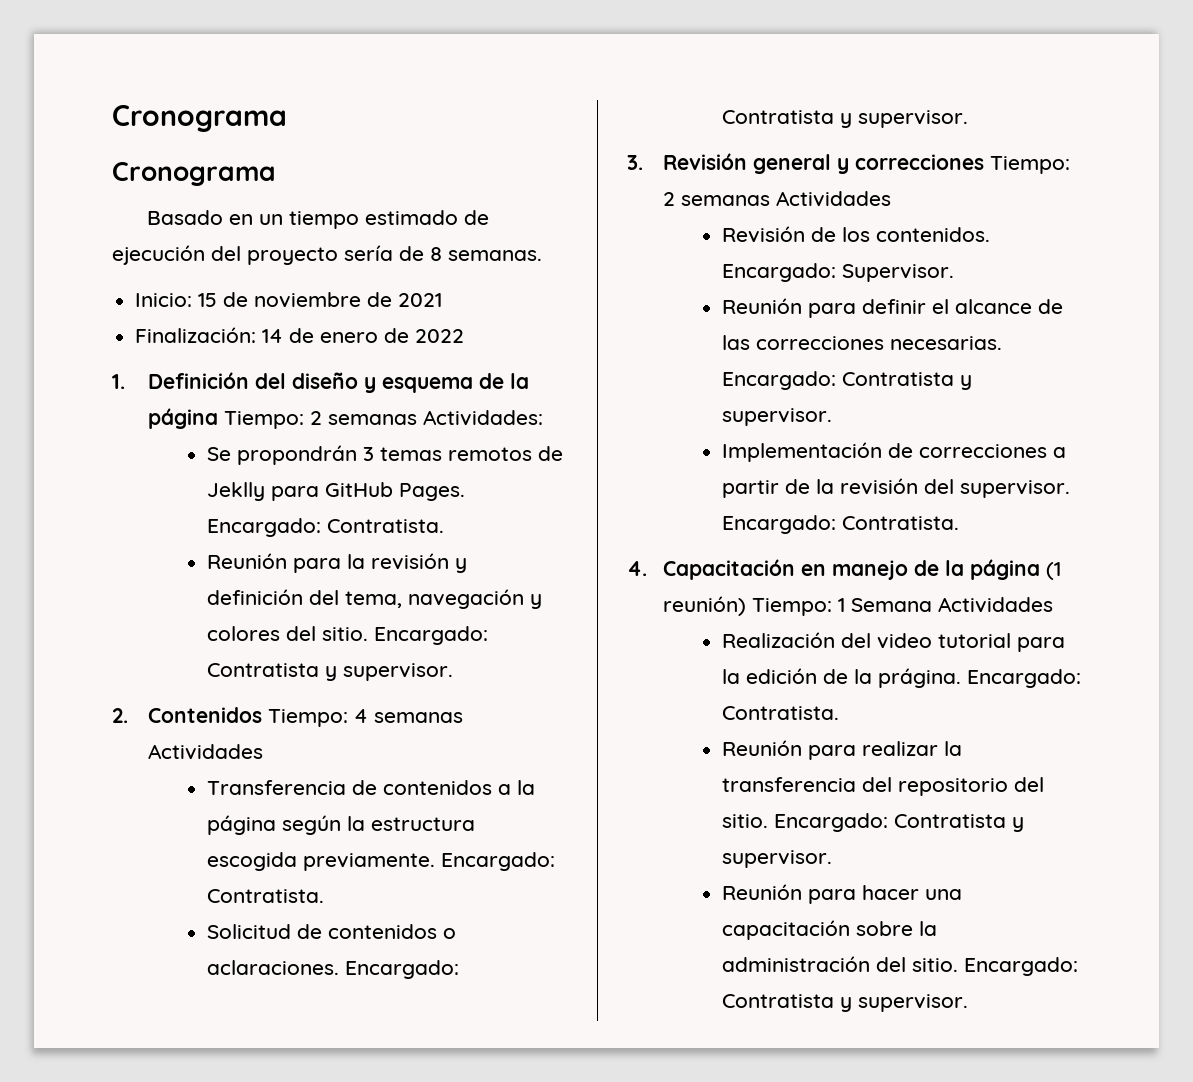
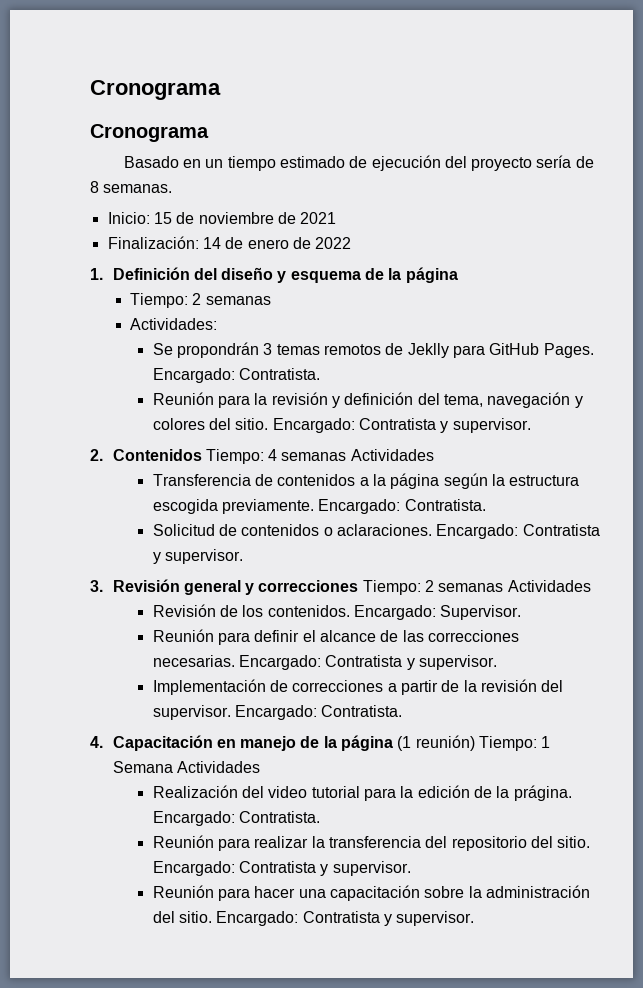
[223,411,417,429] Tiempo: 2 semanas -> [130,293,271,308] // Tiempo: 2 semanas //

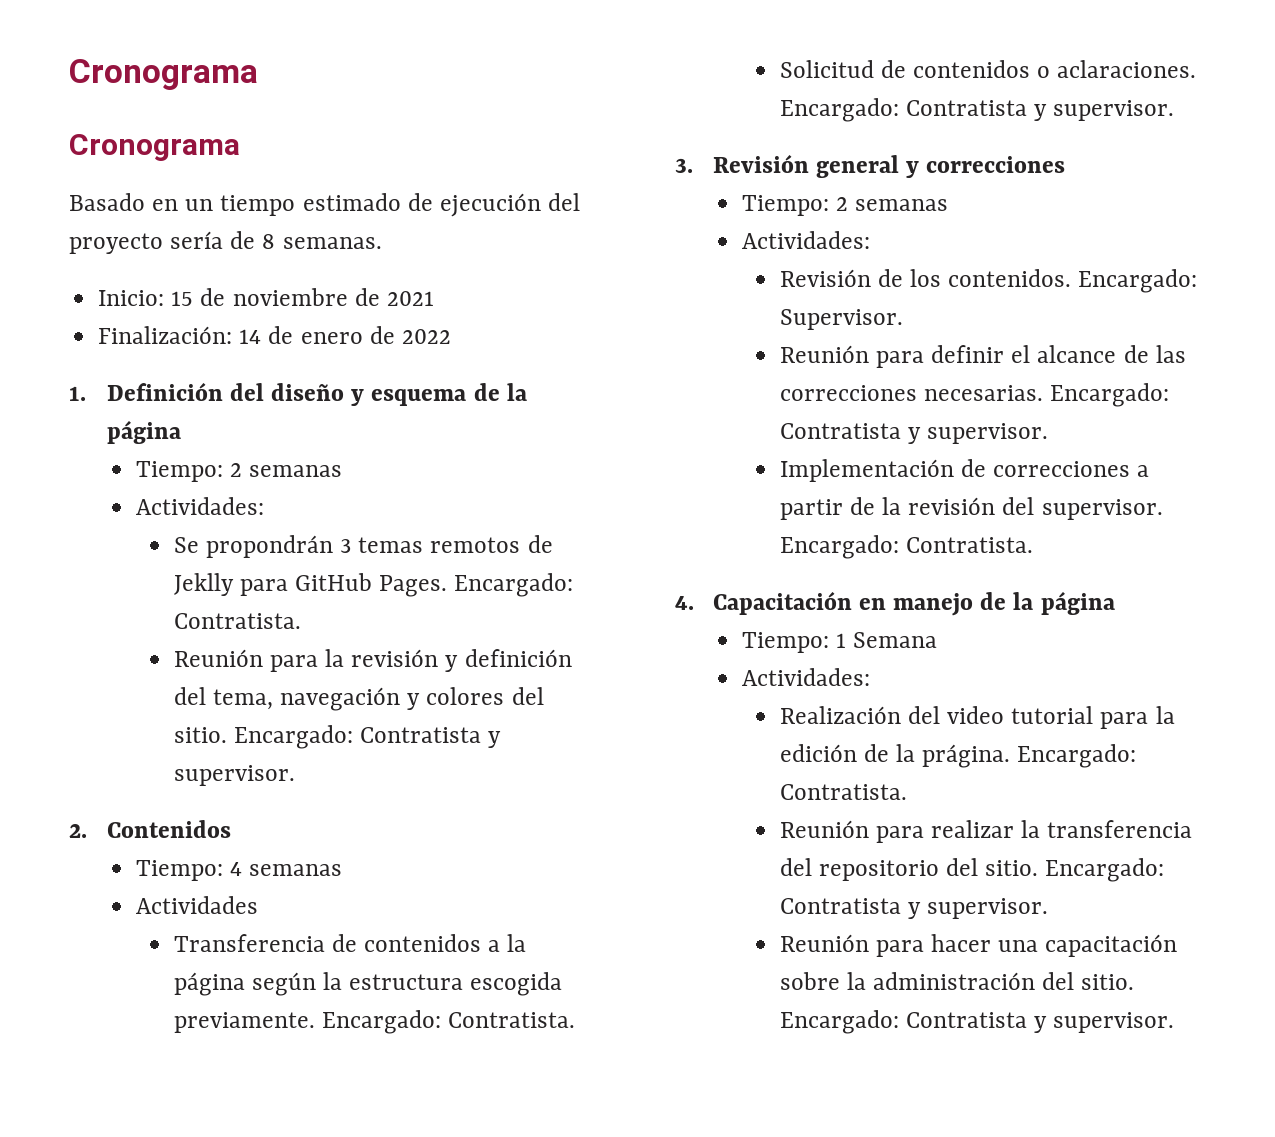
(202, 455) none -> (231, 829) //
(347, 456) none -> (343, 870) //
[362,580,591,595] Tiempo: 2 semanas Actividades -> [741,195,949,216] [741,231,870,249] // Tiempo: 2 semanas // Actividades:
[397,735,475,751] (1 reunión) -> (1115, 603) //
[176,761,260,773] Actividades -> [741,668,870,686] // Actividades:

